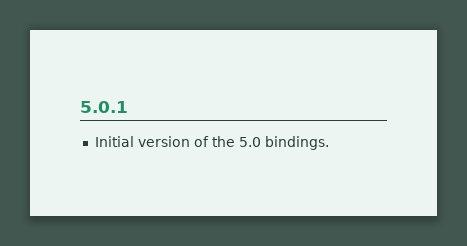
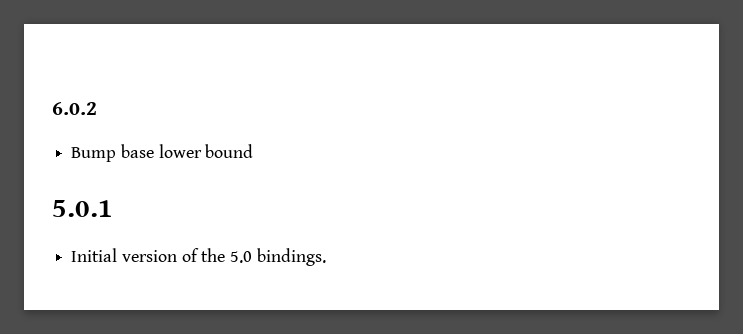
(80, 107) none -> [52,102,97,115] [71,144,254,162] 6.0.2 // Bump base lower bound //

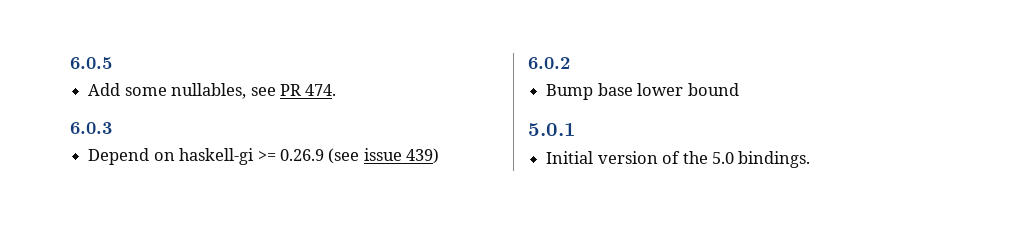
(52, 108) none -> [70,57,112,69] [88,83,337,99] [70,122,112,134] [88,148,440,165] 6.0.5 // Add some nullables, see PR 474. // 6.0.3 // Depend on haskell-gi >= 0.26.9 (see issue 439) //

